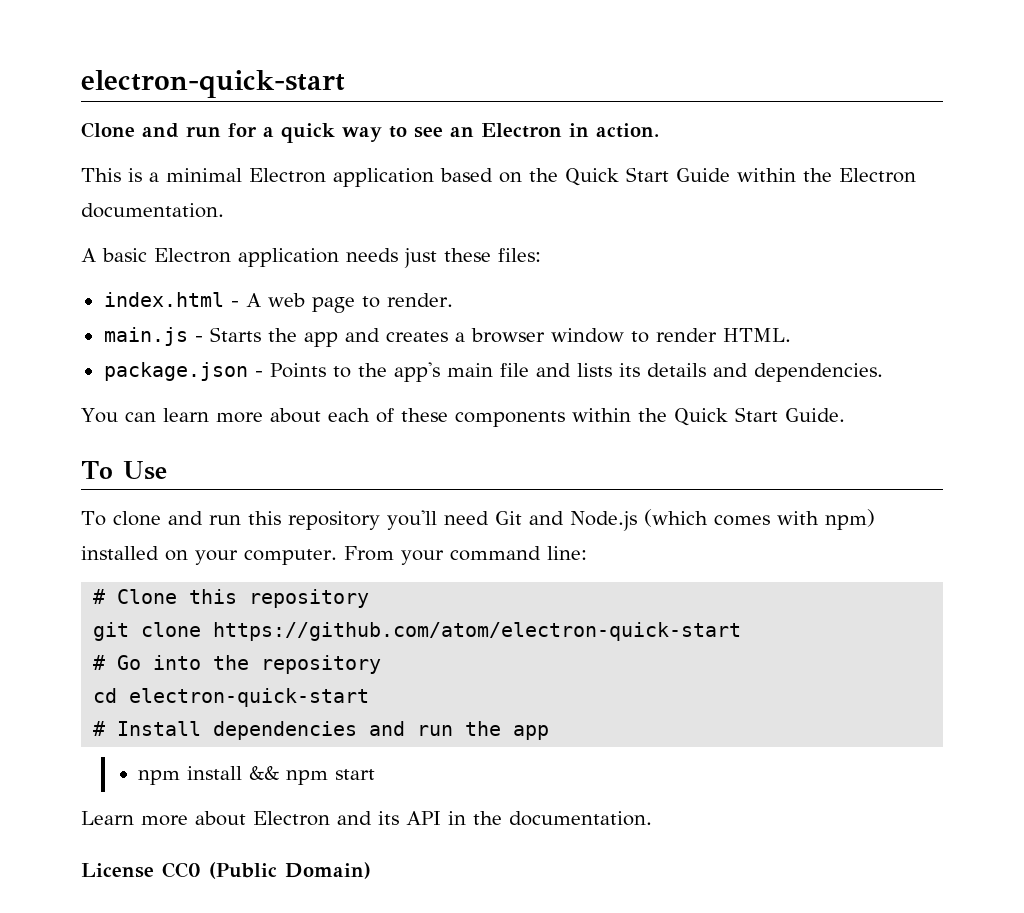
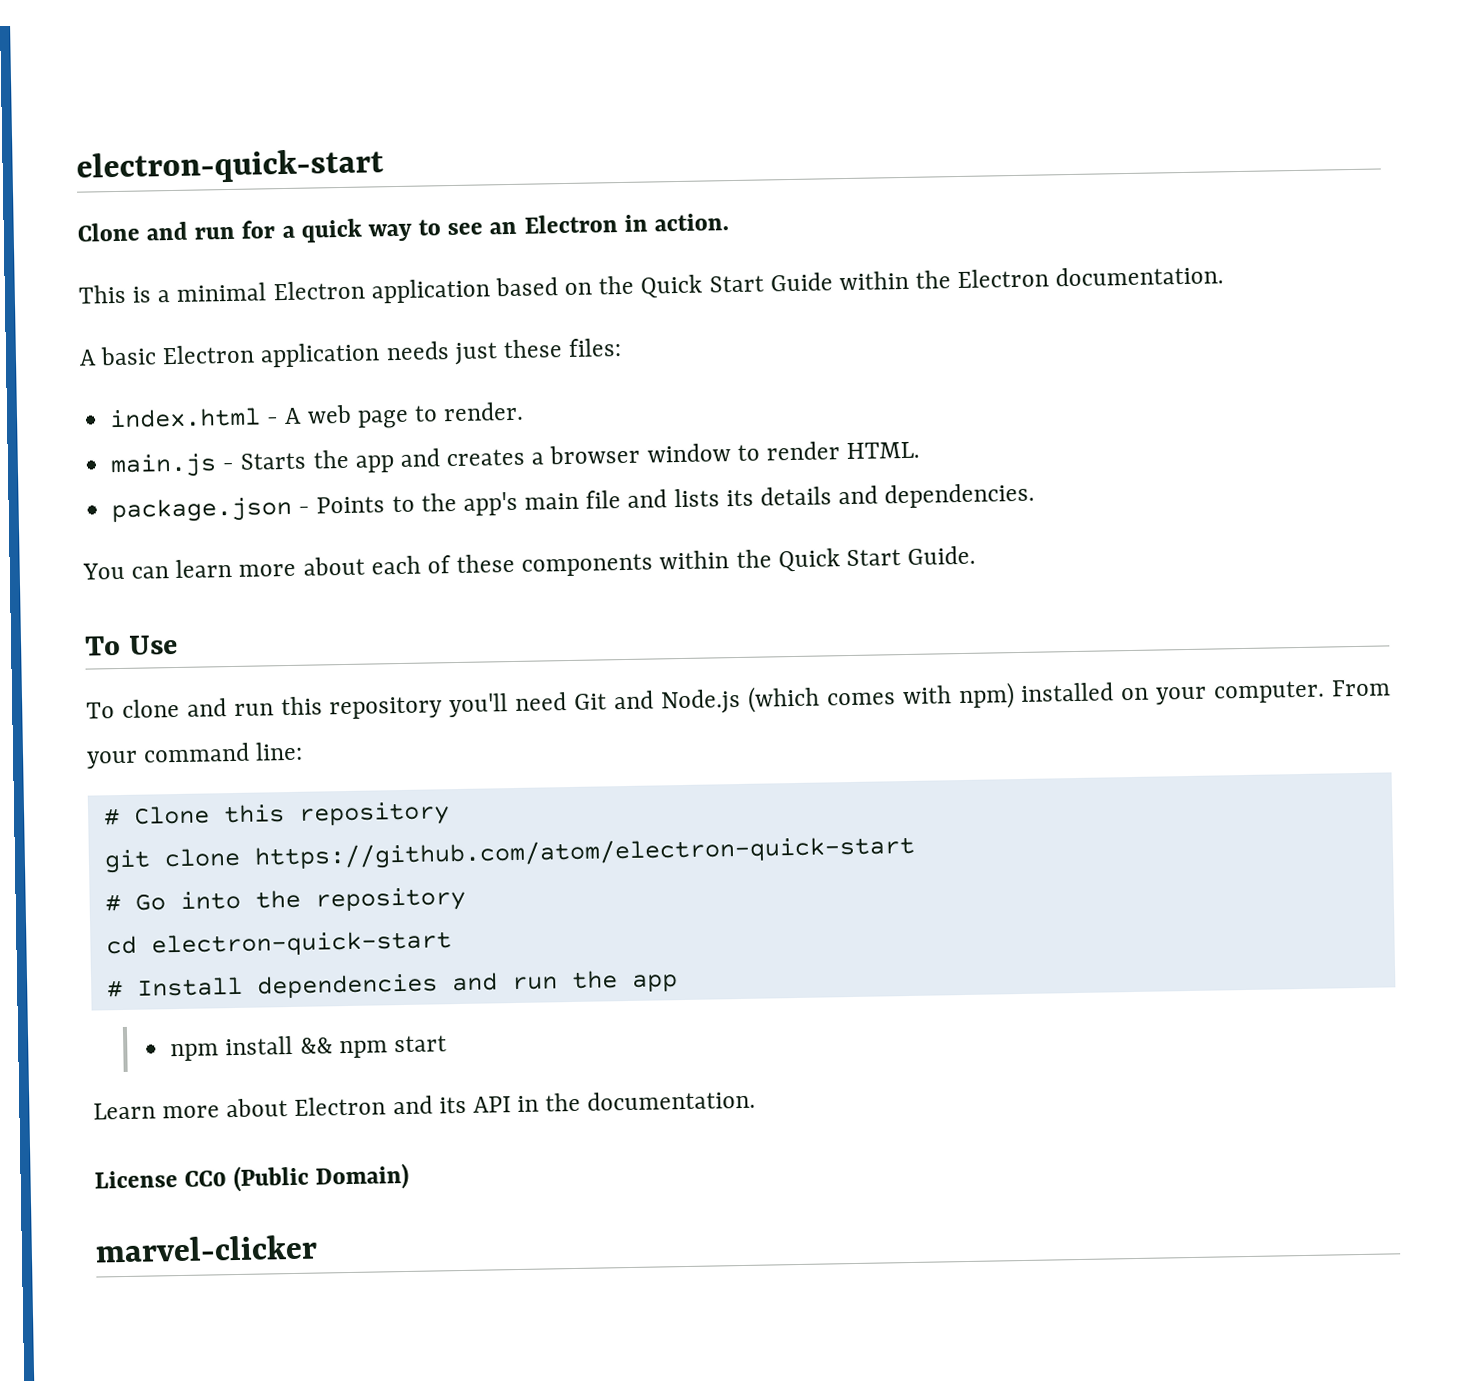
(371, 870) none -> [95,1234,318,1263] // marvel-clicker

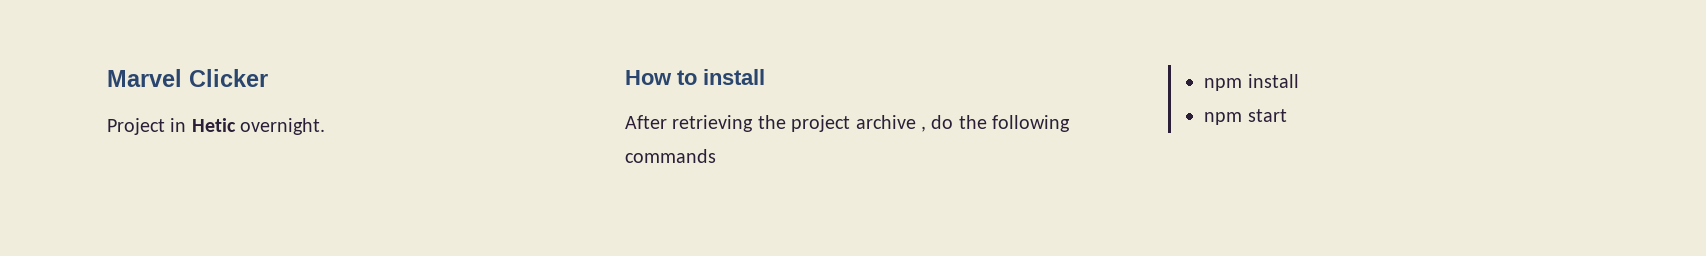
[76,148,384,185] [77,213,729,243] [78,265,1225,304] [79,338,623,368] [109,401,525,429] [110,441,921,479] [111,482,1036,524] [82,545,977,580] [84,634,178,656] [86,679,1391,720] [86,741,304,769] [102,801,450,827] [103,834,916,874] [104,886,466,913] [105,930,452,958] [106,970,678,999] electron-quick-start // Clone and run for a quick way to see an Electron in action. // This is a minimal Electron application based on the Quick Start Guide within the Electron documentation. // A basic Electron application needs just these files: // index.html - A web page to render. // main.js - Starts the app and creates a browser window to render HTML. // package.json - Points to the app's main file and lists its details and dependencies. // You can learn more about each of these components within the Quick Start Guide. // To Use // To clone and run this repository you'll need Git and Node.js (which comes with npm) installed on your computer. From your command line: // # Clone this repository // git clone https://github.com/atom/electron-quick-start // # Go into the repository // cd electron-quick-start // # Install dependencies and run the app -> [107,69,268,87] [107,118,326,135] [625,69,765,85] [625,115,1071,132] [625,149,716,163] Marvel Clicker // Project in Hetic overnight. // How to install // After retrieving the project archive , do the following commands
[299,1037,333,1054] && -> (1299, 81) //
[93,1089,757,1120] [94,1162,410,1193] [95,1234,318,1263] // Learn more about Electron and its API in the documentation. // License CC0 (Public Domain) // marvel-clicker -> (1287, 115) none

